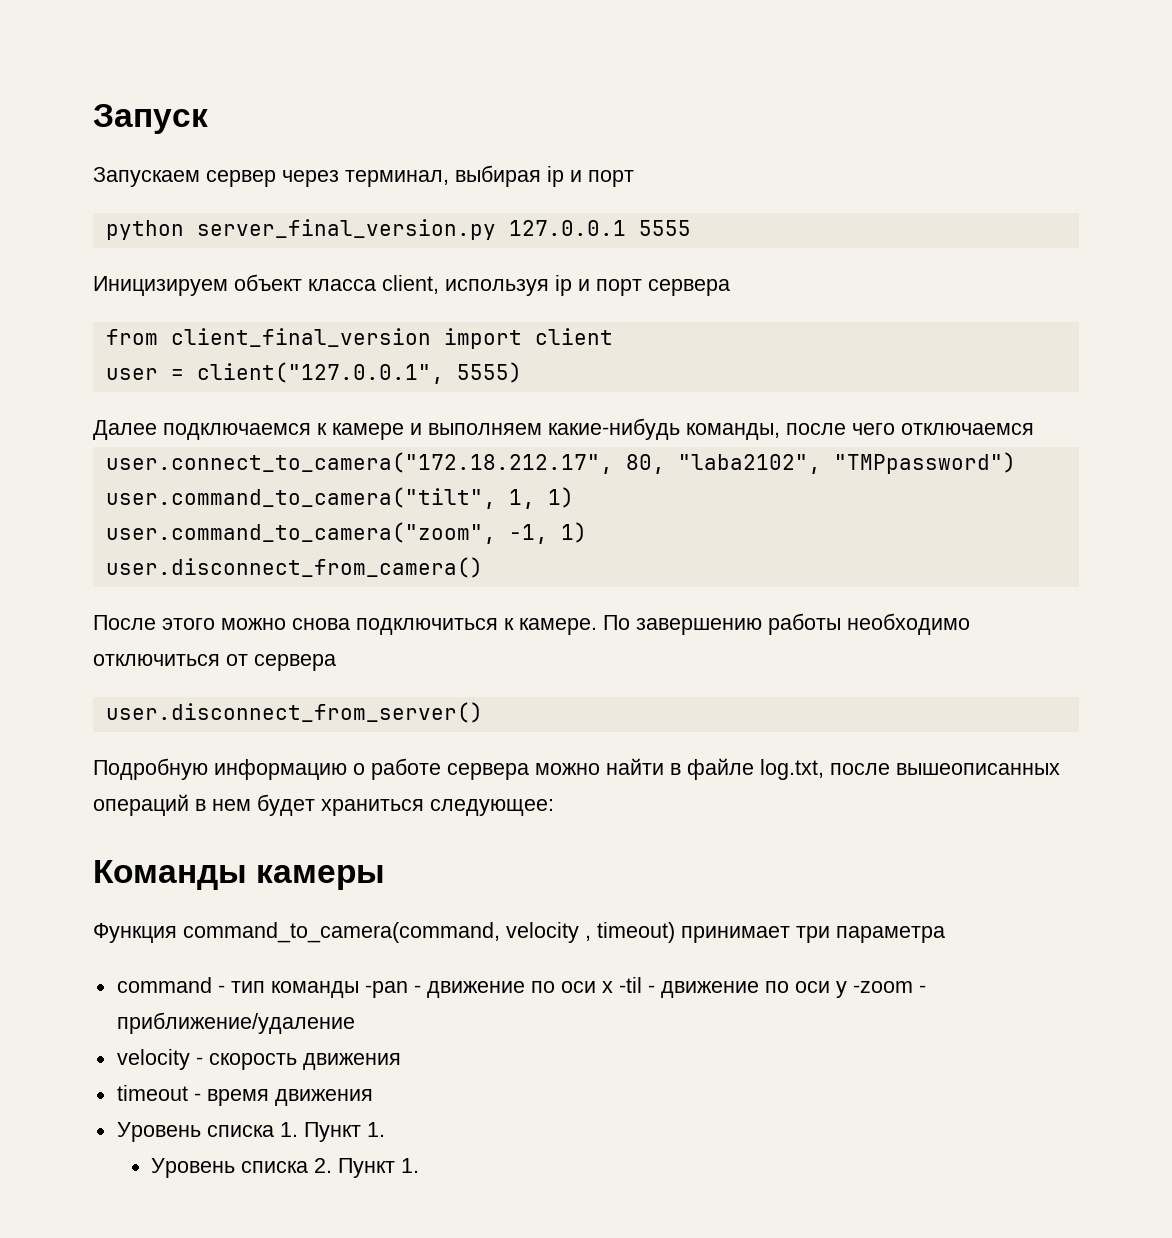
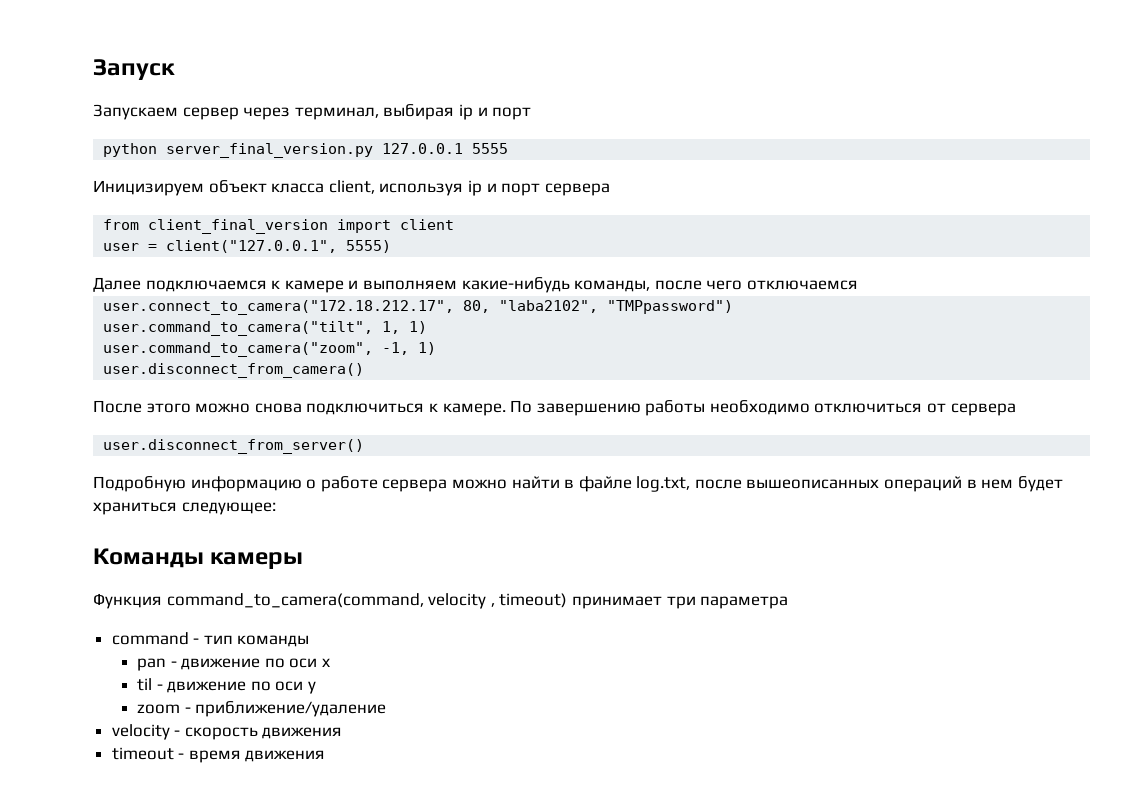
[364,981,408,998] -pan -> [137,658,167,671] // pan
[618,977,642,993] -til -> [137,678,153,691] // til
[852,981,913,993] -zoom -> [137,704,181,714] // zoom
[116,1122,385,1142] [151,1158,420,1178] // Уровень списка 1. Пункт 1. // Уровень списка 2. Пункт 1. -> (326, 756) none

